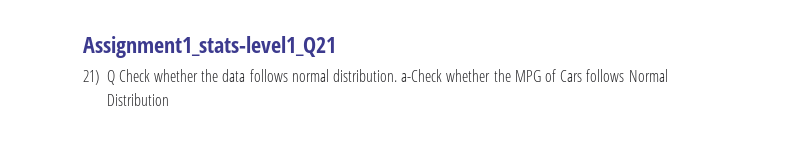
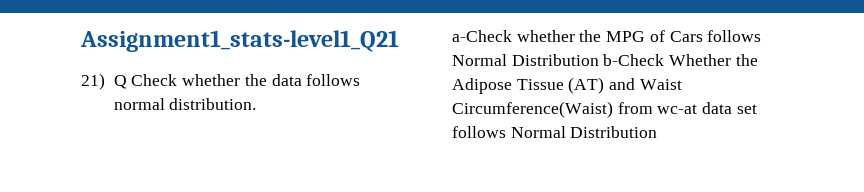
(398, 75) none -> (257, 104) //
(169, 99) none -> [603,54,758,66] [452,77,682,94] [452,101,757,118] [452,126,658,138] b-Check Whether the Adipose Tissue (AT) and Waist Circumference(Waist) from wc-at data set follows Normal Distribution

